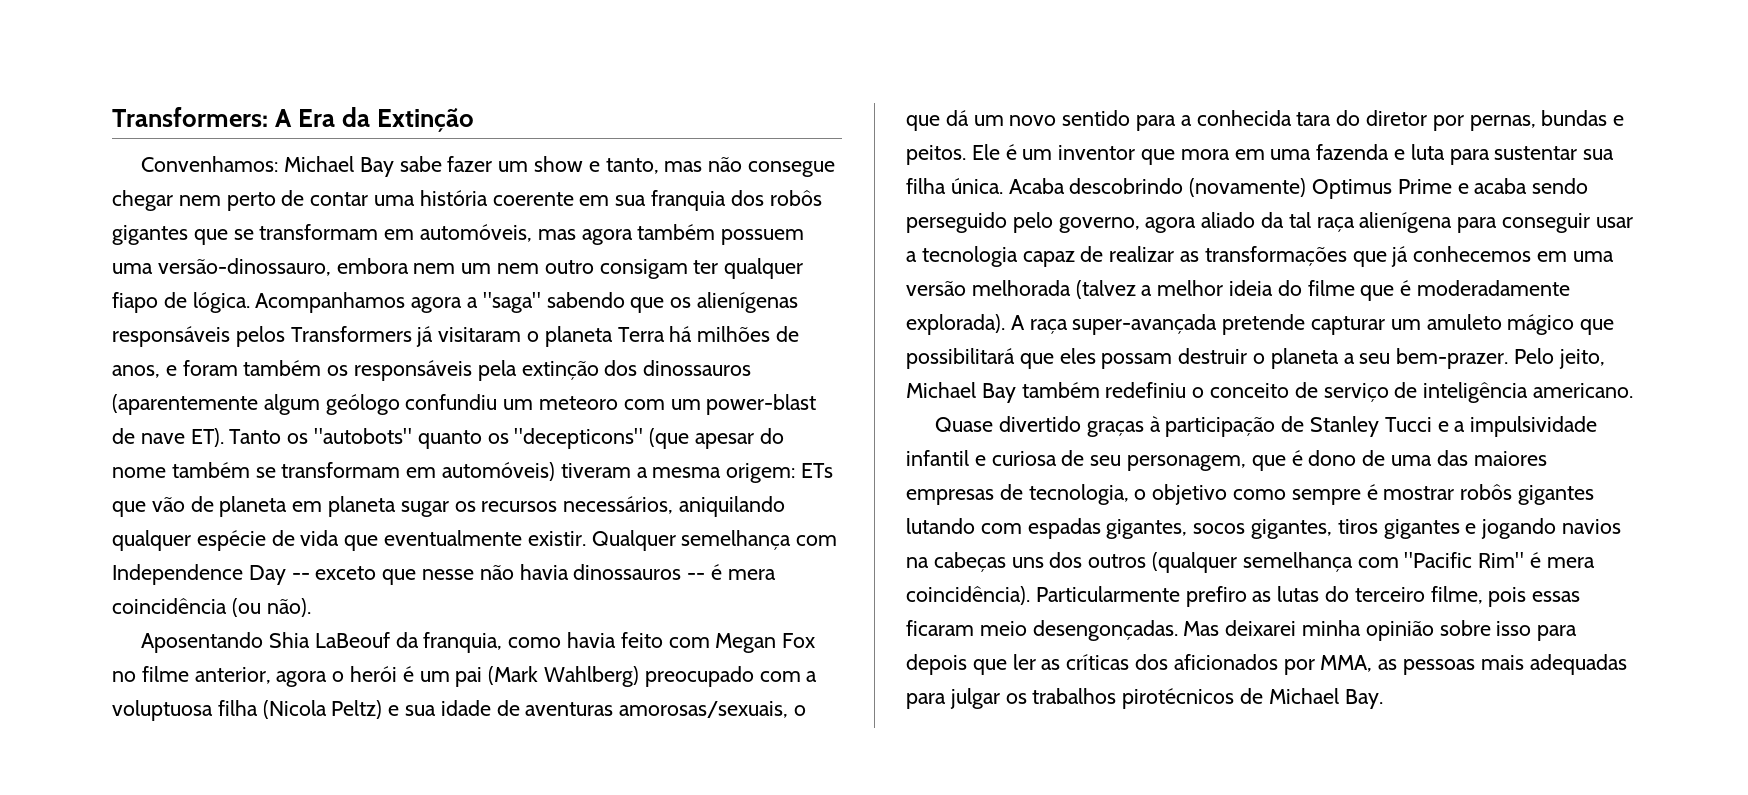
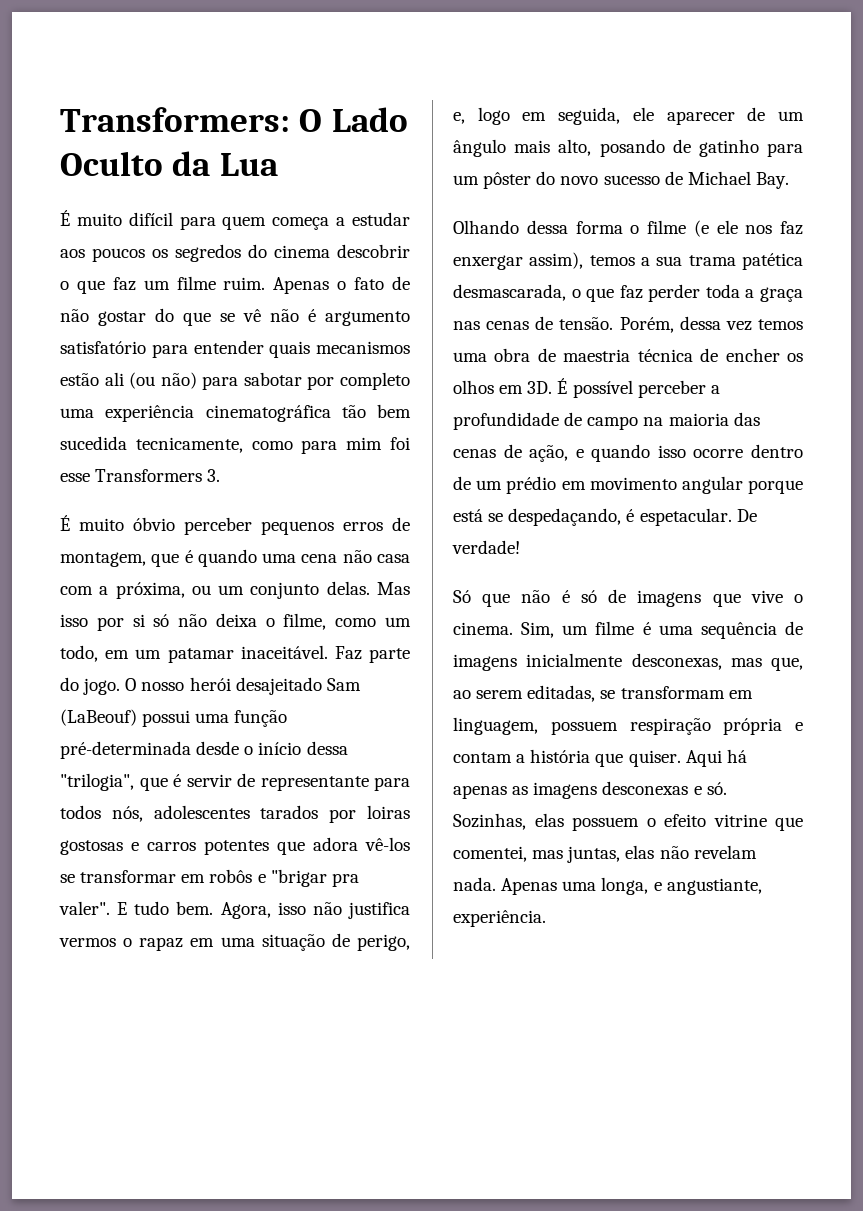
[275,107,475,132] [141,156,836,177] [112,190,822,211] [112,224,805,245] [112,258,804,279] [112,292,799,313] [112,326,800,347] [112,360,752,381] [112,394,817,415] [112,428,784,449] [112,462,834,483] [112,496,786,517] [112,530,838,551] [112,564,776,585] [112,598,311,617] [141,632,816,653] [112,666,818,687] [112,700,807,721] [906,110,1625,131] [906,144,1615,165] [906,178,1589,199] [906,212,1633,233] [906,246,1614,267] [906,280,1571,301] [906,314,1615,335] [906,348,1605,369] [906,382,1634,403] [935,416,1598,437] [906,450,1547,471] [906,484,1595,505] [906,518,1622,539] [906,552,1595,573] [906,586,1581,607] [906,620,1578,641] [906,654,1627,675] [906,688,1383,709] A Era da Extinção // Convenhamos: Michael Bay sabe fazer um show e tanto, mas não consegue chegar nem perto de contar uma história coerente em sua franquia dos robôs gigantes que se transformam em automóveis, mas agora também possuem uma versão-dinossauro, embora nem um nem outro consigam ter qualquer fiapo de lógica. Acompanhamos agora a "saga" sabendo que os alienígenas responsáveis pelos Transformers já visitaram o planeta Terra há milhões de anos, e foram também os responsáveis pela extinção dos dinossauros (aparentemente algum geólogo confundiu um meteoro com um power-blast de nave ET). Tanto os "autobots" quanto os "decepticons" (que apesar do nome também se transformam em automóveis) tiveram a mesma origem: ETs que vão de planeta em planeta sugar os recursos necessários, aniquilando qualquer espécie de vida que eventualmente existir. Qualquer semelhança com Independence Day -- exceto que nesse não havia dinossauros -- é mera coincidência (ou não). // Aposentando Shia LaBeouf da franquia, como havia feito com Megan Fox no filme anterior, agora o herói é um pai (Mark Wahlberg) preocupado com a voluptuosa filha (Nicola Peltz) e sua idade de aventuras amorosas/sexuais, o que dá um novo sentido para a conhecida tara do diretor por pernas, bundas e peitos. Ele é um inventor que mora em uma fazenda e luta para sustentar sua filha única. Acaba descobrindo (novamente) Optimus Prime e acaba sendo perseguido pelo governo, agora aliado da tal raça alienígena para conseguir usar a tecnologia capaz de realizar as transformações que já conhecemos em uma versão melhorada (talvez a melhor ideia do filme que é moderadamente explorada). A raça super-avançada pretende capturar um amuleto mágico que possibilitará que eles possam destruir o planeta a seu bem-prazer. Pelo jeito, Michael Bay também redefiniu o conceito de serviço de inteligência americano. // Quase divertido graças à participação de Stanley Tucci e a impulsividade infantil e curiosa de seu personagem, que é dono de uma das maiores empresas de tecnologia, o objetivo como sempre é mostrar robôs gigantes lutando com espadas gigantes, socos gigantes, tiros gigantes e jogando navios na cabeças uns dos outros (qualquer semelhança com "Pacific Rim" é mera coincidência). Particularmente prefiro as lutas do terceiro filme, pois essas ficaram meio desengonçadas. Mas deixarei minha opinião sobre isso para depois que ler as críticas dos aficionados por MMA, as pessoas mais adequadas para julgar os trabalhos pirotécnicos de Michael Bay. -> [299,107,408,132] [60,151,278,176] [60,210,410,230] [60,244,410,262] [60,276,411,294] [60,308,410,326] [60,340,410,358] [60,372,410,390] [60,404,411,422] [60,436,411,454] [60,469,221,482] [60,515,410,535] [60,549,410,567] [60,581,410,599] [60,613,411,631] [60,645,411,663] [60,677,361,695] [60,709,288,727] [60,741,348,759] [60,773,410,791] [60,805,411,823] [60,837,410,855] [60,869,359,887] [59,901,410,919] [59,933,410,951] [453,107,804,125] [453,139,803,157] [453,171,789,189] [453,220,803,237] [453,252,803,270] [453,284,803,302] [453,316,803,333] [453,348,803,362] [453,378,720,398] [453,412,760,430] [453,444,803,462] [453,476,803,494] [453,508,757,526] [452,540,520,554] [453,589,803,607] [453,621,803,639] [453,653,803,671] [453,685,753,702] [453,717,803,735] [453,749,747,767] [453,781,727,799] [453,813,803,831] [453,845,757,863] [453,877,762,895] [453,910,546,927] O Lado Oculto da Lua // É muito difícil para quem começa a estudar aos poucos os segredos do cinema descobrir o que faz um filme ruim. Apenas o fato de não gostar do que se vê não é argumento satisfatório para entender quais mecanismos estão ali (ou não) para sabotar por completo uma experiência cinematográfica tão bem sucedida tecnicamente, como para mim foi esse Transformers 3. // É muito óbvio perceber pequenos erros de montagem, que é quando uma cena não casa com a próxima, ou um conjunto delas. Mas isso por si só não deixa o filme, como um todo, em um patamar inaceitável. Faz parte do jogo. O nosso herói desajeitado Sam (LaBeouf) possui uma função pré-determinada desde o início dessa "trilogia", que é servir de representante para todos nós, adolescentes tarados por loiras gostosas e carros potentes que adora vê-los se transformar em robôs e "brigar pra valer". E tudo bem. Agora, isso não justifica vermos o rapaz em uma situação de perigo, e, logo em seguida, ele aparecer de um ângulo mais alto, posando de gatinho para um pôster do novo sucesso de Michael Bay. // Olhando dessa forma o filme (e ele nos faz enxergar assim), temos a sua trama patética desmascarada, o que faz perder toda a graça nas cenas de tensão. Porém, dessa vez temos uma obra de maestria técnica de encher os olhos em 3D. É possível perceber a profundidade de campo na maioria das cenas de ação, e quando isso ocorre dentro de um prédio em movimento angular porque está se despedaçando, é espetacular. De verdade! // Só que não é só de imagens que vive o cinema. Sim, um filme é uma sequência de imagens inicialmente desconexas, mas que, ao serem editadas, se transformam em linguagem, possuem respiração própria e contam a história que quiser. Aqui há apenas as imagens desconexas e só. Sozinhas, elas possuem o efeito vitrine que comentei, mas juntas, elas não revelam nada. Apenas uma longa, e angustiante, experiência.

